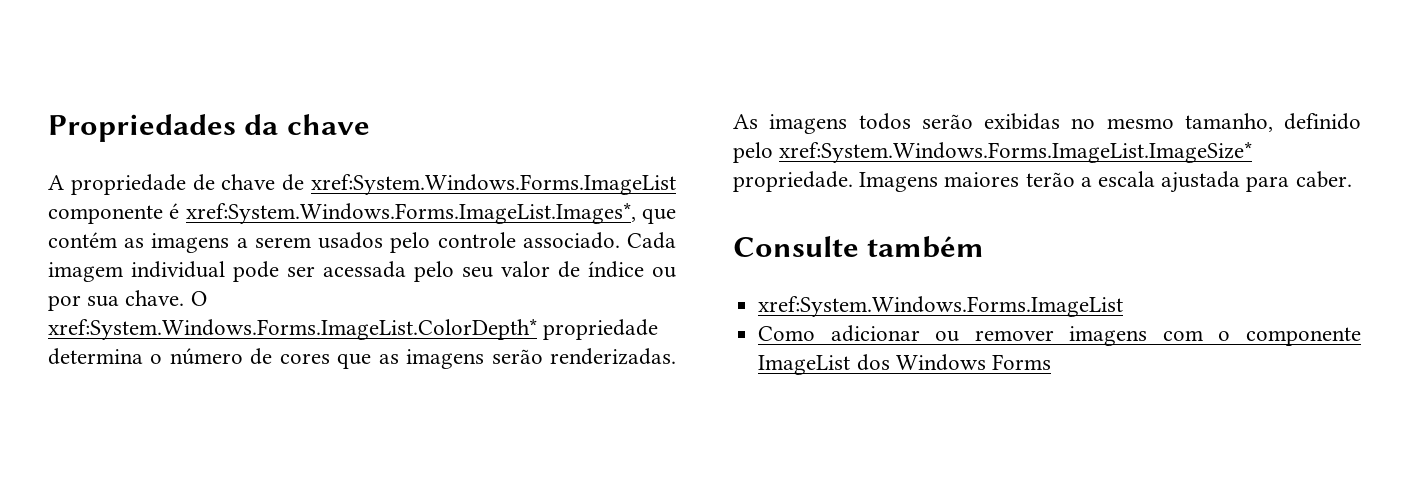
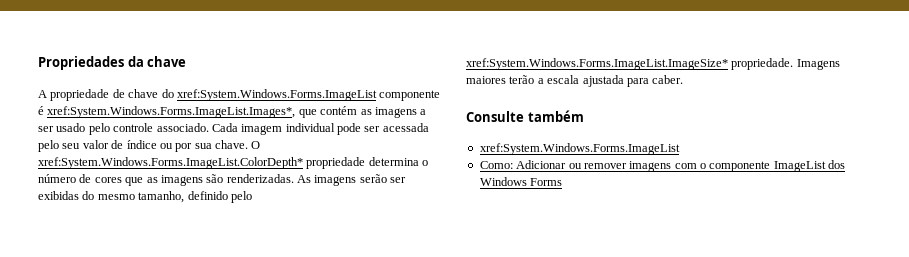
[282,174,305,191] de -> [161,89,174,98] do
[254,232,384,249] serem usados -> [38,123,86,132] ser usado
[491,349,543,364] serão -> [206,174,224,183] são
[858,113,1096,130] todos serão exibidas no -> [359,174,407,183] [38,191,95,200] serão ser exibidas do
[758,325,920,342] Como adicionar -> [479,160,567,169] Como: Adicionar

